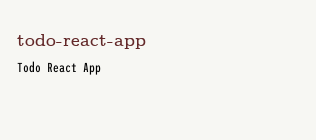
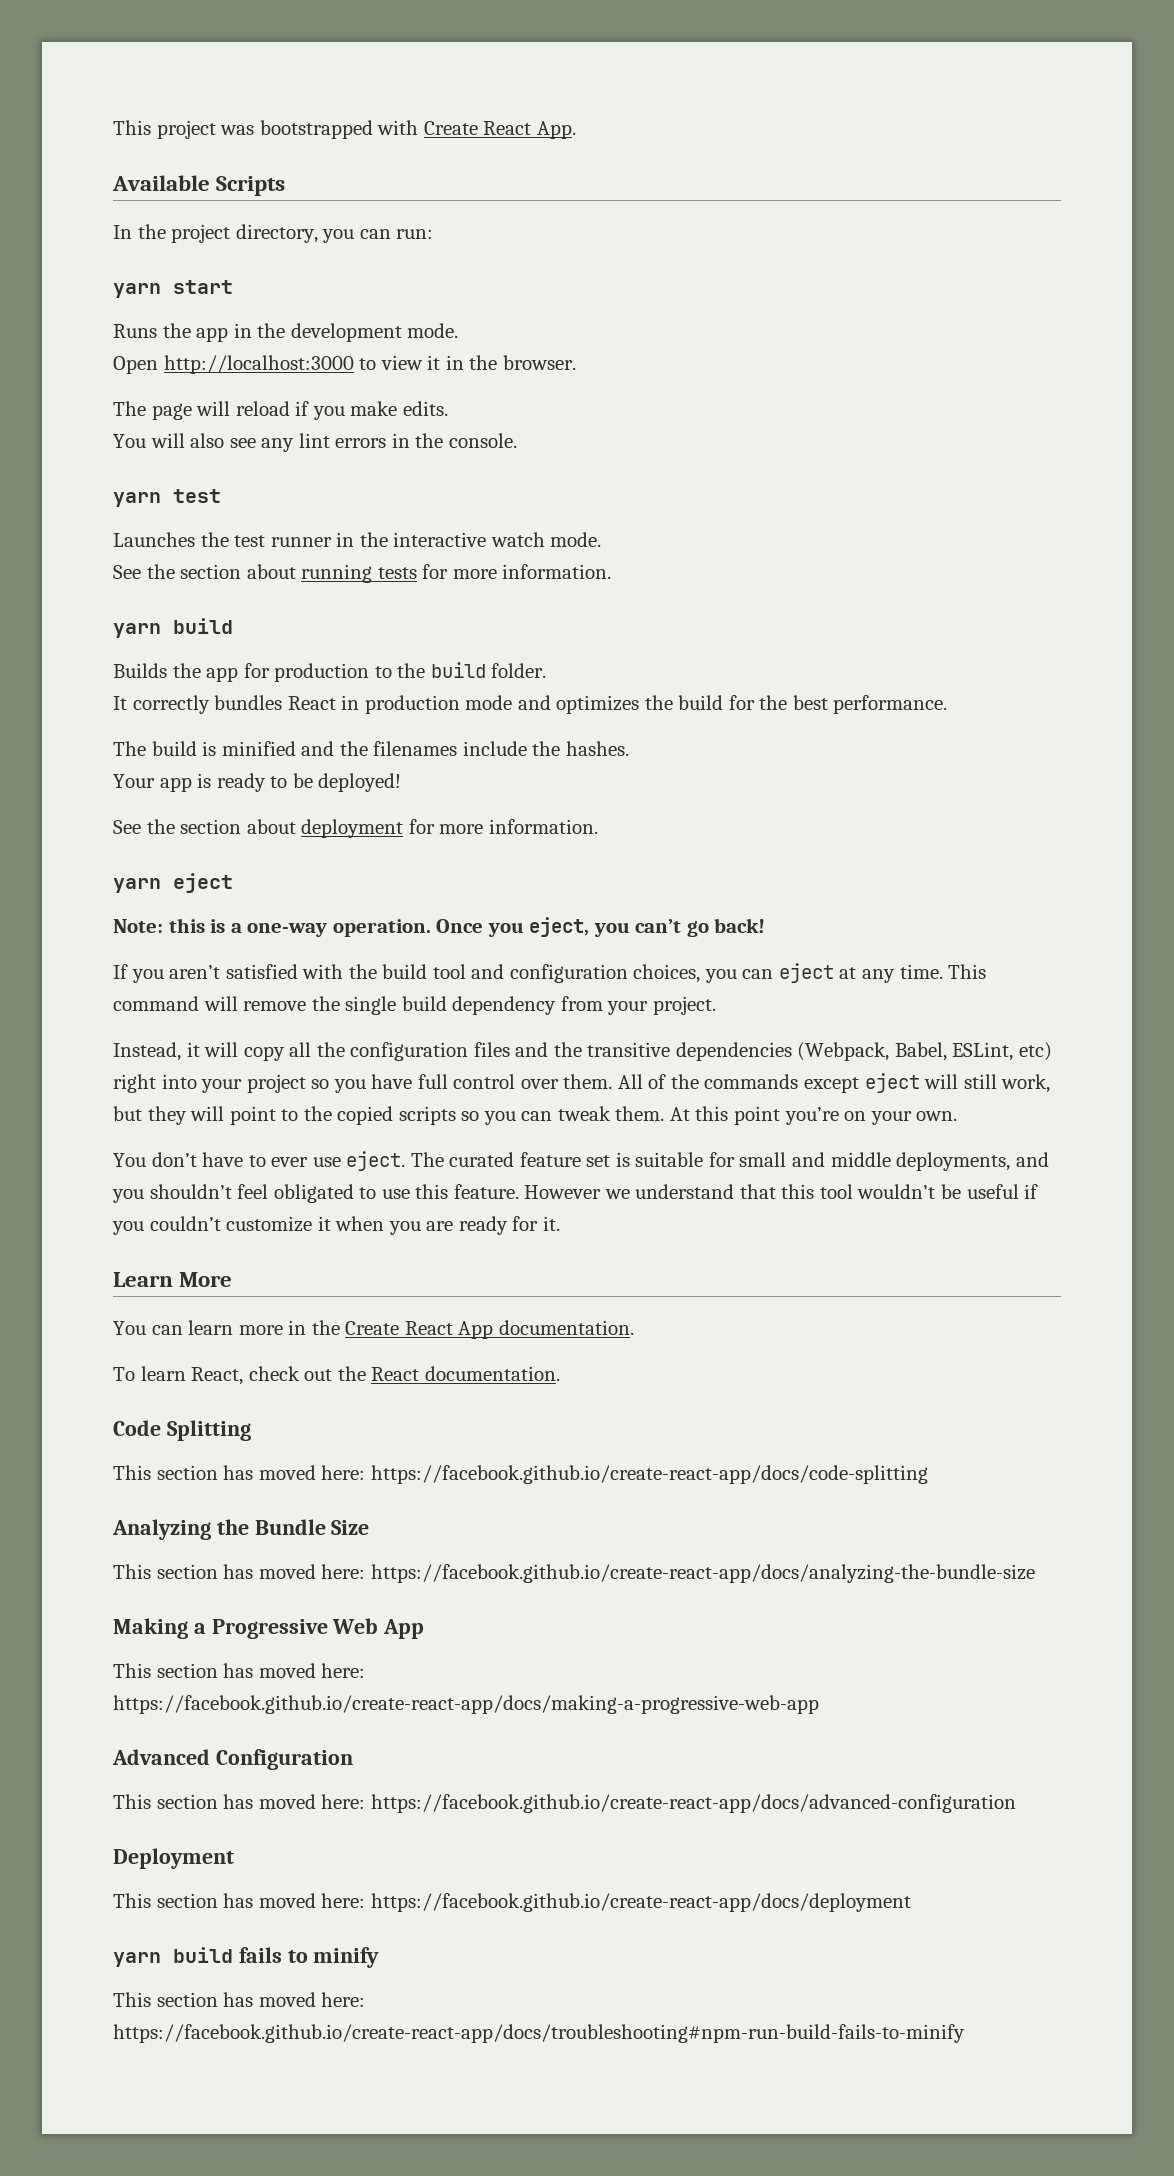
[17,34,146,49] [17,61,101,75] todo-react-app // Todo React App -> [113,120,576,139] [112,175,286,196] [113,224,434,243] [113,280,233,298] [113,323,459,342] [113,355,576,374] [113,401,448,420] [113,433,517,452] [113,489,221,507] [113,532,602,547] [113,564,612,583] [113,618,233,638] [113,662,547,682] [113,695,948,714] [113,741,629,756] [113,773,402,792] [113,819,598,838] [113,873,233,893] [113,917,766,937] [113,963,987,983] [113,996,716,1015] [113,1042,1053,1061] [113,1073,1051,1093] [113,1106,958,1125] [113,1151,1049,1171] [112,1184,1039,1203] [112,1216,560,1235] [113,1272,233,1287] [113,1320,634,1339] [113,1366,560,1385] [113,1420,251,1441] [113,1465,928,1484] [112,1519,370,1540] [113,1564,1035,1583] [113,1618,425,1639] [113,1663,366,1678] [113,1695,819,1714] [112,1749,353,1770] [113,1794,1016,1813] [113,1848,234,1869] [113,1893,911,1912] [113,1947,380,1968] [113,1992,366,2007] [113,2024,965,2043] This project was bootstrapped with Create React App. // Available Scripts // In the project directory, you can run: // yarn start // Runs the app in the development mode. // Open http://localhost:3000 to view it in the browser. // The page will reload if you make edits. // You will also see any lint errors in the console. // yarn test // Launches the test runner in the interactive watch mode. // See the section about running tests for more information. // yarn build // Builds the app for production to the build folder. // It correctly bundles React in production mode and optimizes the build for the best performance. // The build is minified and the filenames include the hashes. // Your app is ready to be deployed! // See the section about deployment for more information. // yarn eject // Note: this is a one-way operation. Once you eject, you can’t go back! // If you aren’t satisfied with the build tool and configuration choices, you can eject at any time. This command will remove the single build dependency from your project. // Instead, it will copy all the configuration files and the transitive dependencies (Webpack, Babel, ESLint, etc) right into your project so you have full control over them. All of the commands except eject will still work, but they will point to the copied scripts so you can tweak them. At this point you’re on your own. // You don’t have to ever use eject. The curated feature set is suitable for small and middle deployments, and you shouldn’t feel obligated to use this feature. However we understand that this tool wouldn’t be useful if you couldn’t customize it when you are ready for it. // Learn More // You can learn more in the Create React App documentation. // To learn React, check out the React documentation. // Code Splitting // This section has moved here: https://facebook.github.io/create-react-app/docs/code-splitting // Analyzing the Bundle Size // This section has moved here: https://facebook.github.io/create-react-app/docs/analyzing-the-bundle-size // Making a Progressive Web App // This section has moved here: https://facebook.github.io/create-react-app/docs/making-a-progressive-web-app // Advanced Configuration // This section has moved here: https://facebook.github.io/create-react-app/docs/advanced-configuration // Deployment // This section has moved here: https://facebook.github.io/create-react-app/docs/deployment // yarn build fails to minify // This section has moved here: https://facebook.github.io/create-react-app/docs/troubleshooting#npm-run-build-fails-to-minify

